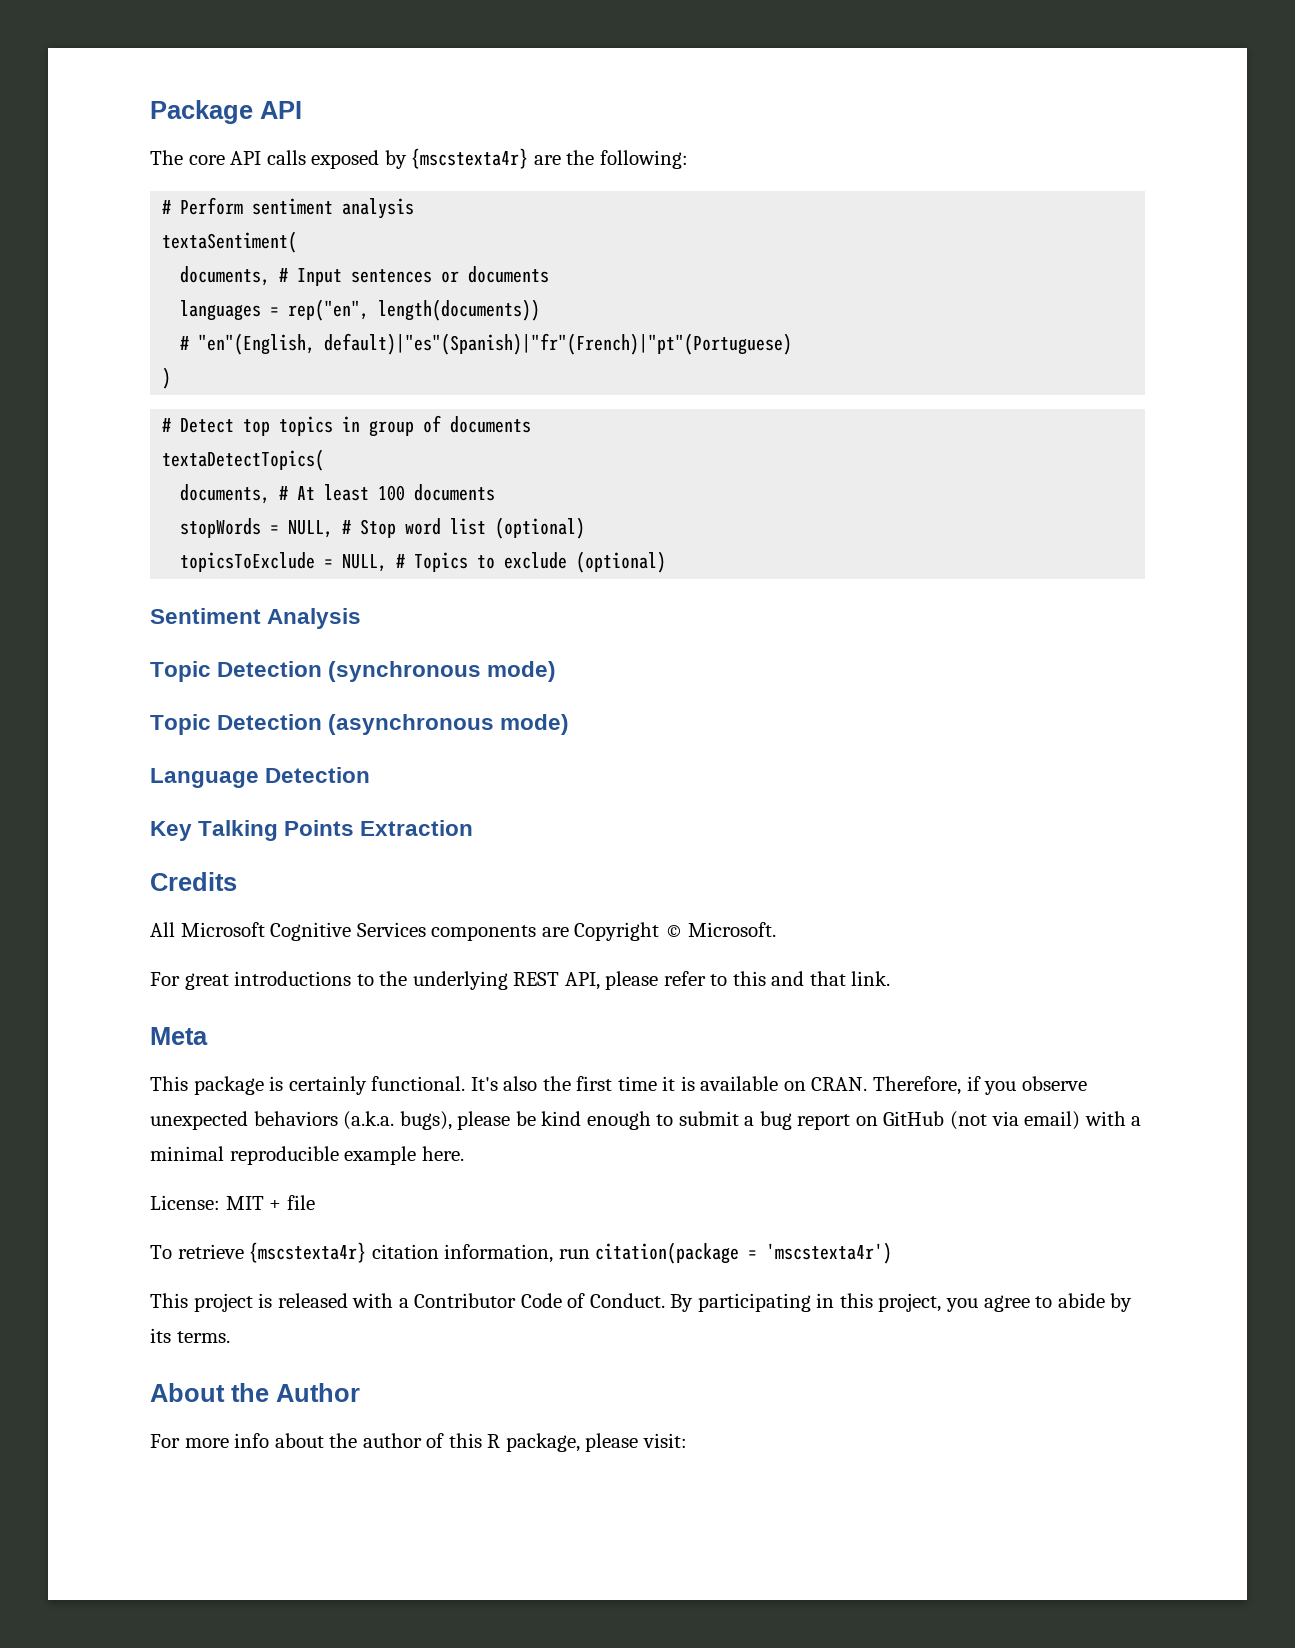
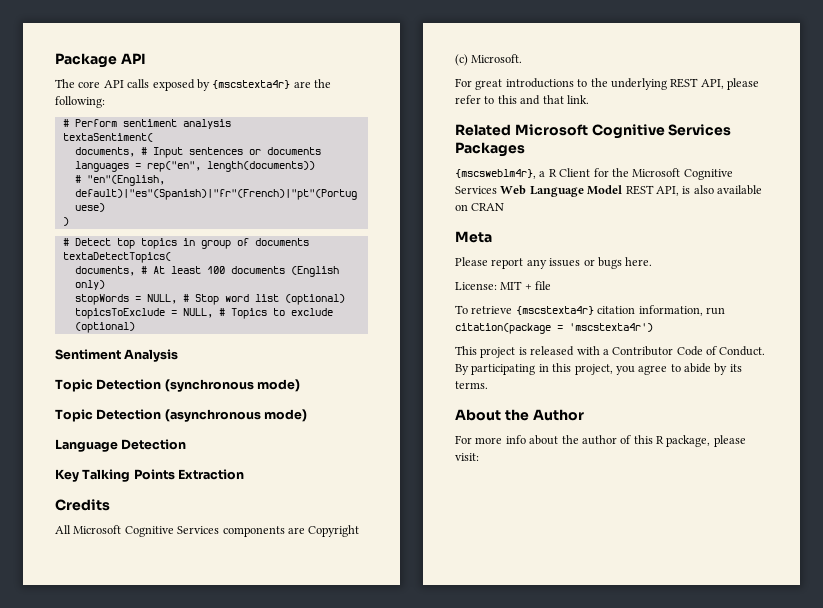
(496, 492) none -> [290,266,339,277] [74,280,105,290] (English only)
[664,925,683,937] © -> [455,54,468,66] (c)
[150,1027,208,1045] [150,1076,1087,1095] [150,1111,1142,1130] [150,1146,417,1165] Meta // This package is certainly functional. It's also the first time it is available on CRAN. Therefore, if you observe unexpected behaviors (a.k.a. bugs), please be kind enough to submit a bug report on GitHub (not via email) with a minimal reproducible example -> [455,124,732,139] [455,142,525,157] [455,168,733,180] [455,185,762,197] [455,203,505,211] [455,231,492,243] [455,257,622,269] Related Microsoft Cognitive Services Packages // {mscsweblm4r}, a R Client for the Microsoft Cognitive Services Web Language Model REST API, is also available on CRAN // Meta // Please report any issues or bugs

